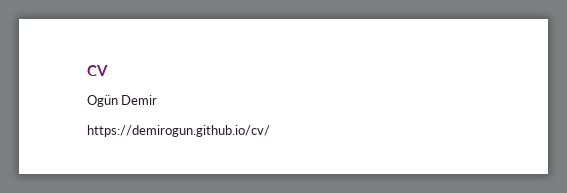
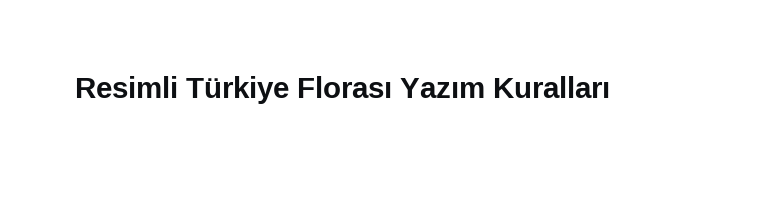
[87,65,108,76] [87,95,158,107] [87,125,270,137] CV // Ogün Demir // https://demirogun.github.io/cv/ -> [75,76,610,104] Resimli Türkiye Florası Yazım Kuralları

